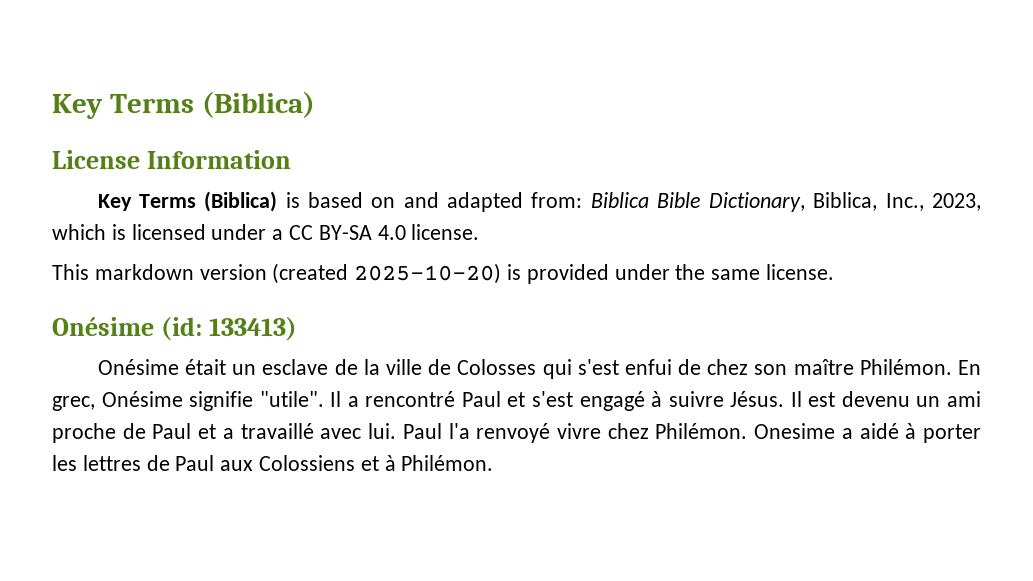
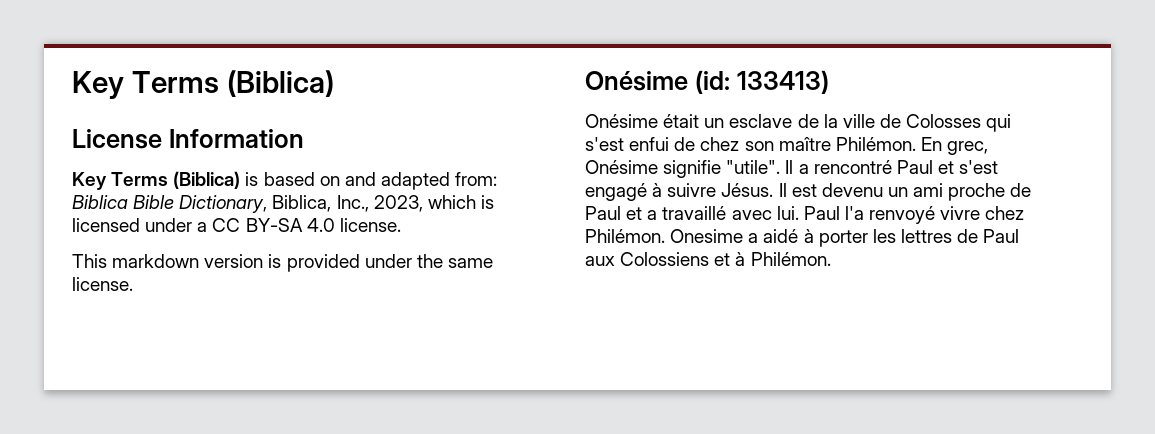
[272,263,502,284] (created 2025-10-20) -> (264, 261) none

